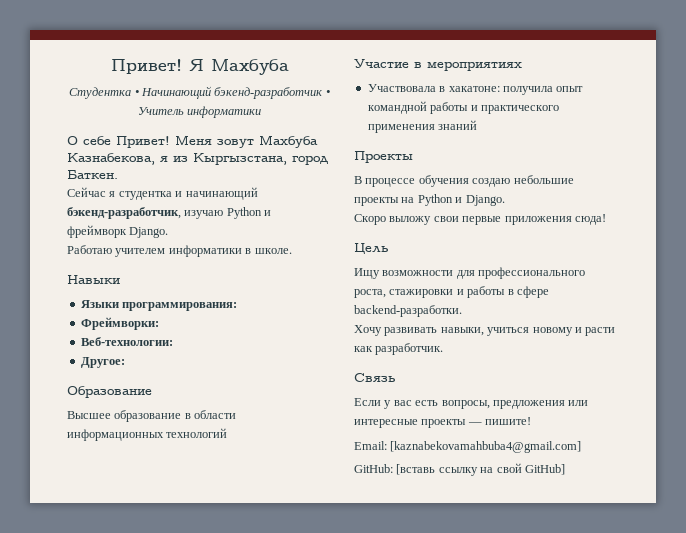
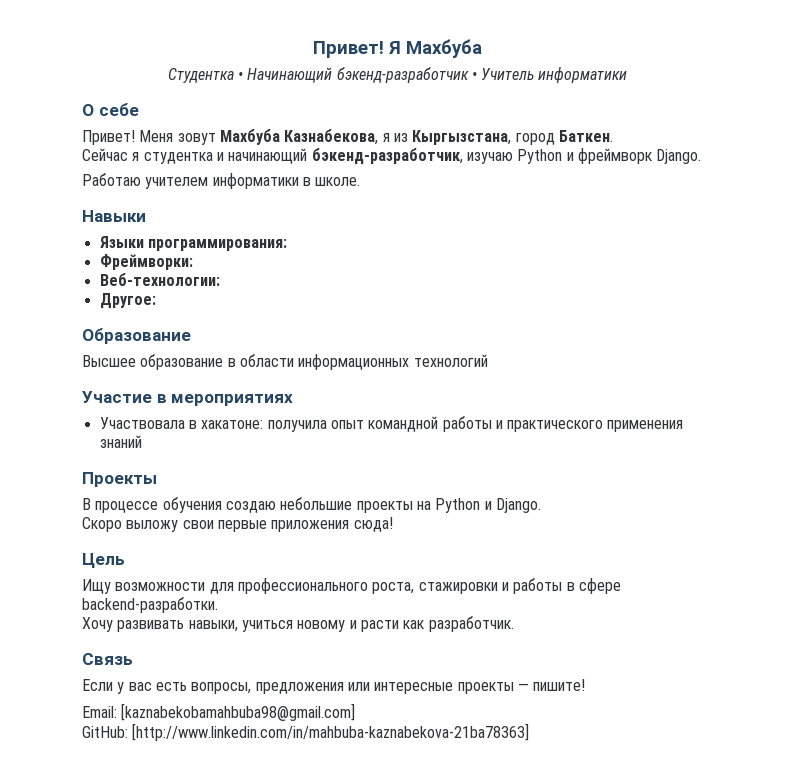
(111, 140) none -> (139, 109) //
[390,441,582,453] [kaznabekovamahbuba4@gmail.com] -> [121,703,356,721] [kaznabekobamahbuba98@gmail.com]
[396,463,565,476] [вставь ссылку на свой GitHub] -> [132,723,530,741] [http://www.linkedin.com/in/mahbuba-kaznabekova-21ba78363]

